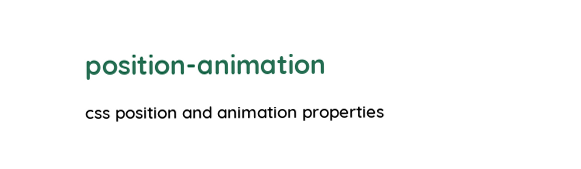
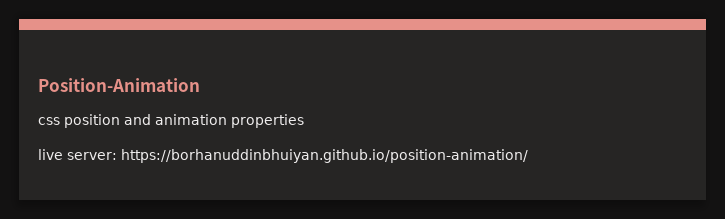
[84,52,326,80] position-animation -> [38,78,200,92] Position-Animation
(385, 113) none -> [38,149,528,163] // live server: https://borhanuddinbhuiyan.github.io/position-animation/

